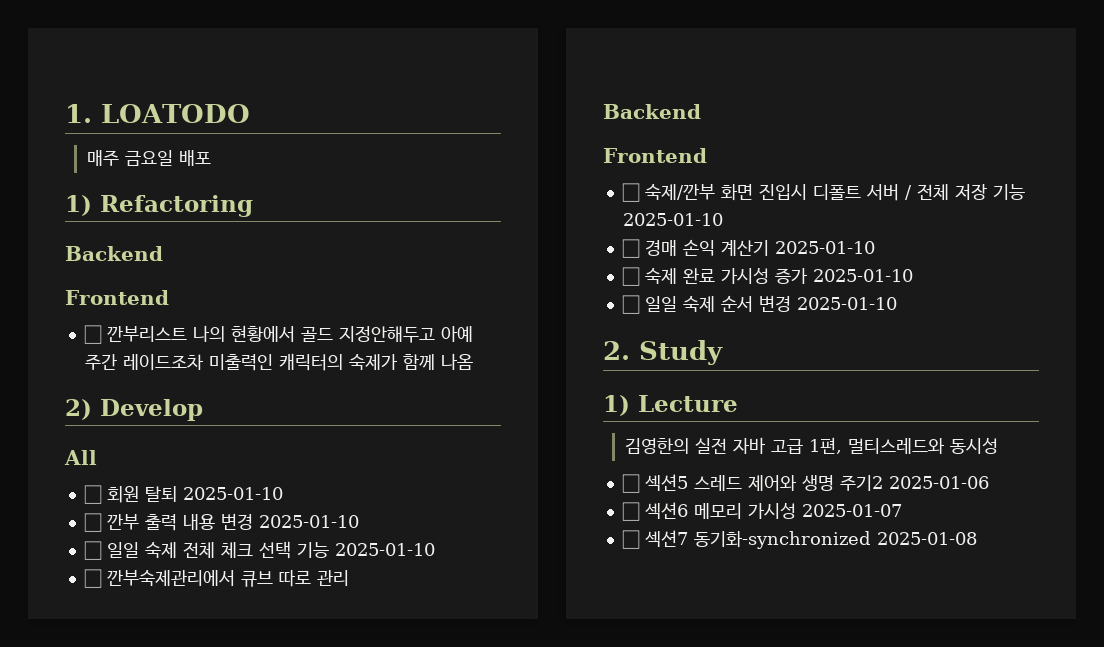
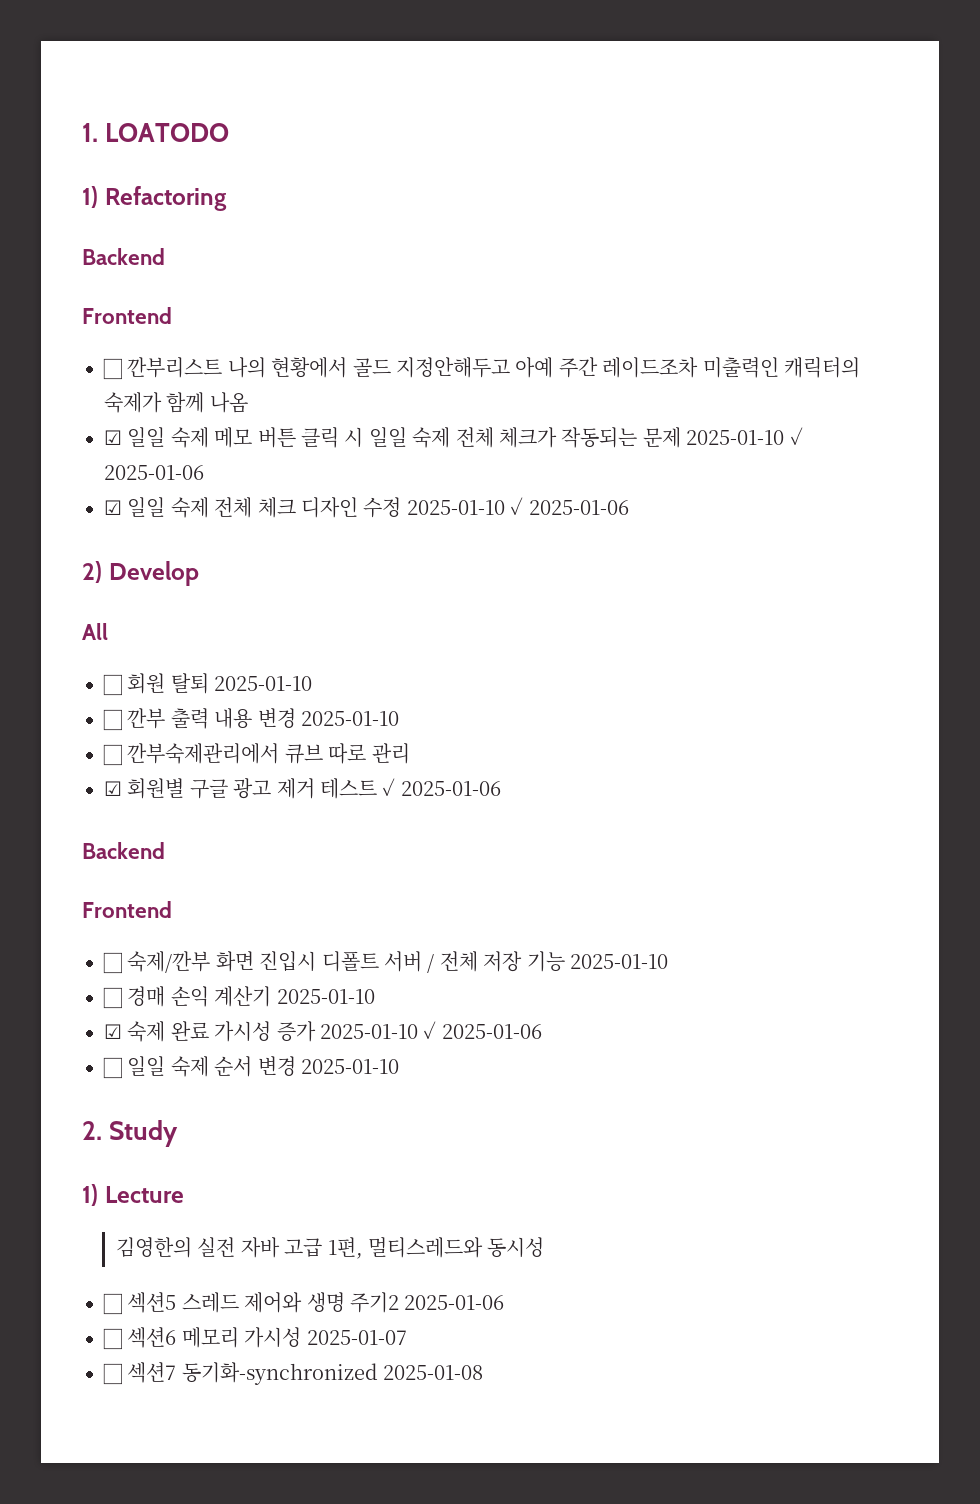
[87,150,212,166] // 매주 금요일 배포 -> (230, 132) none
(473, 361) none -> [104,427,803,448] [104,465,204,480] [104,497,629,518] // ☑ 일일 숙제 메모 버튼 클릭 시 일일 숙제 전체 체크가 작동되는 문제 2025-01-10 ✓ 2025-01-06 // ☑ 일일 숙제 전체 체크 디자인 수정 2025-01-10 ✓ 2025-01-06
[83,541,435,560] // ☐ 일일 숙제 전체 체크 선택 기능 2025-01-10 -> (399, 718) none
(349, 578) none -> [104,778,501,799] // ☑ 회원별 구글 광고 제거 테스트 ✓ 2025-01-06
[621,267,640,286] ☐ -> [104,1024,122,1039] ☑
(913, 275) none -> [423,1021,542,1039] ✓ 2025-01-06

